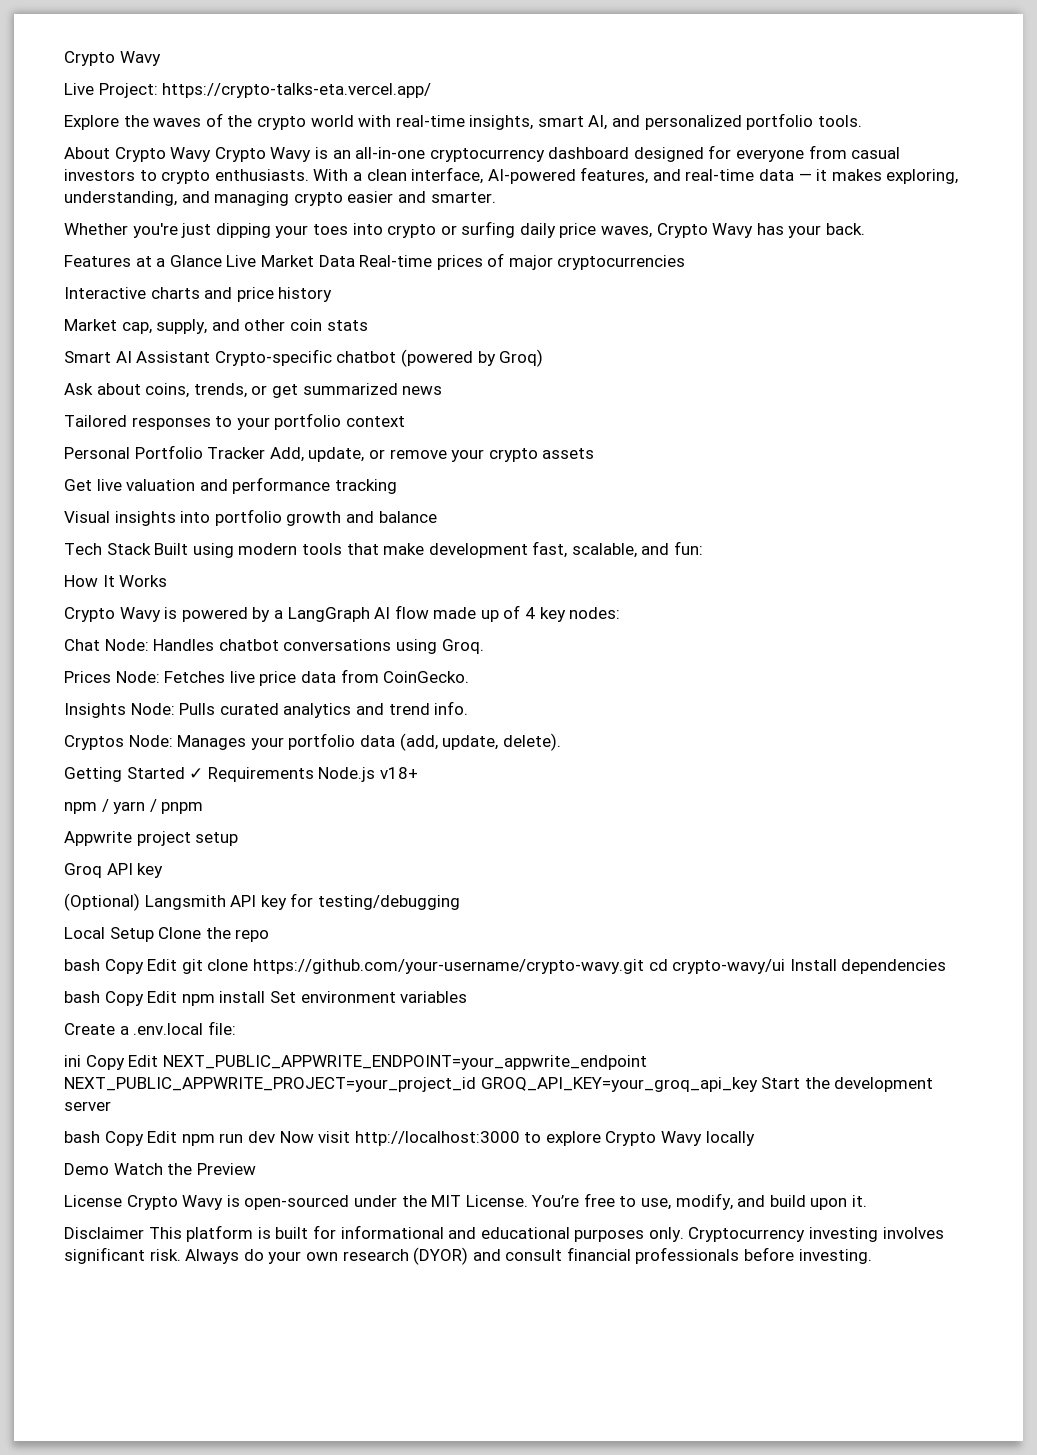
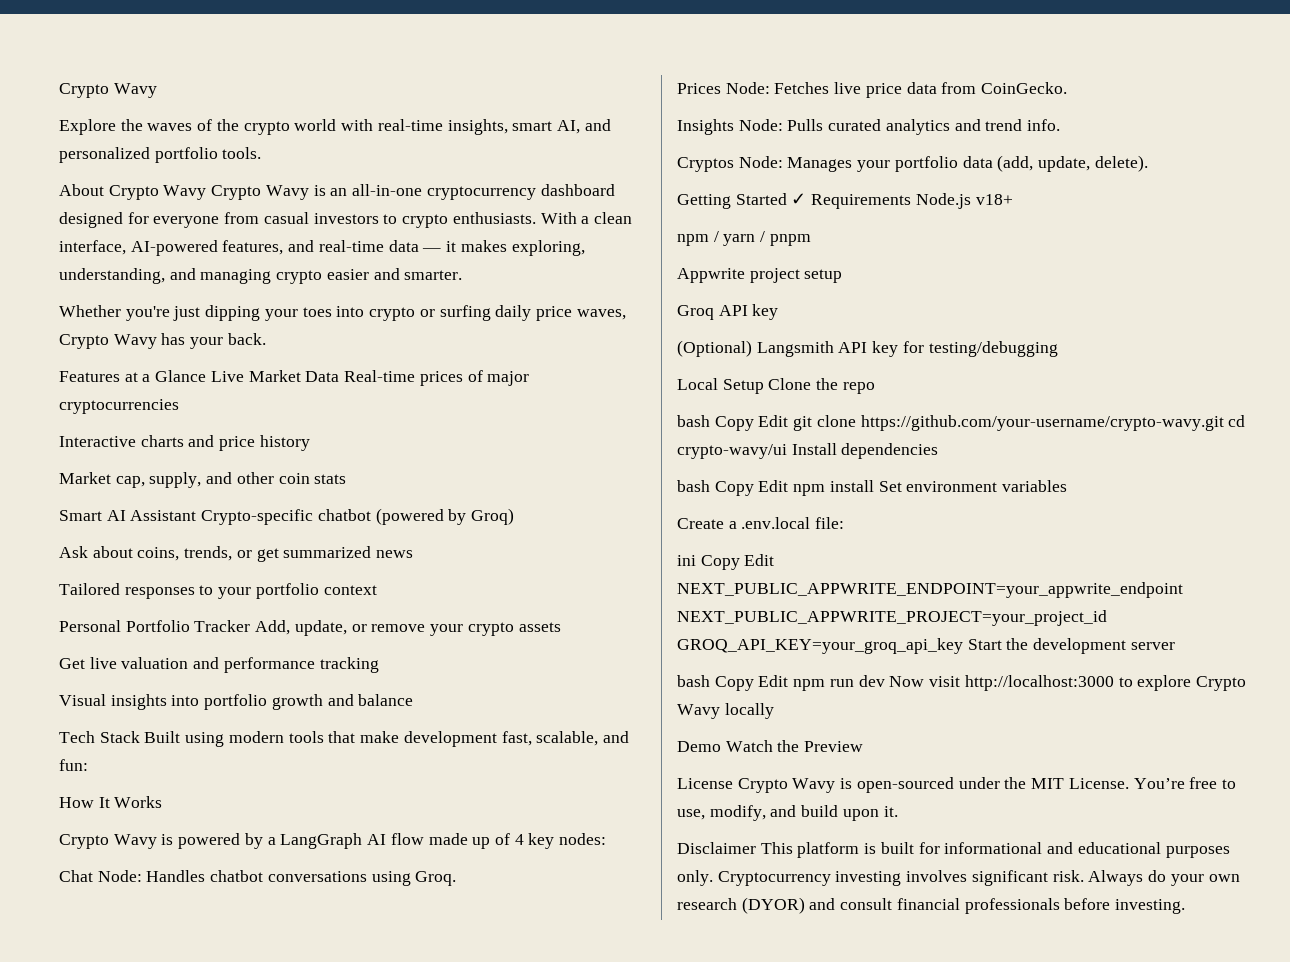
[64,51,161,66] [64,83,432,98] Crypto Wavy // Live Project: https://crypto-talks-eta.vercel.app/ -> [59,83,157,98] Crypto Wavy

